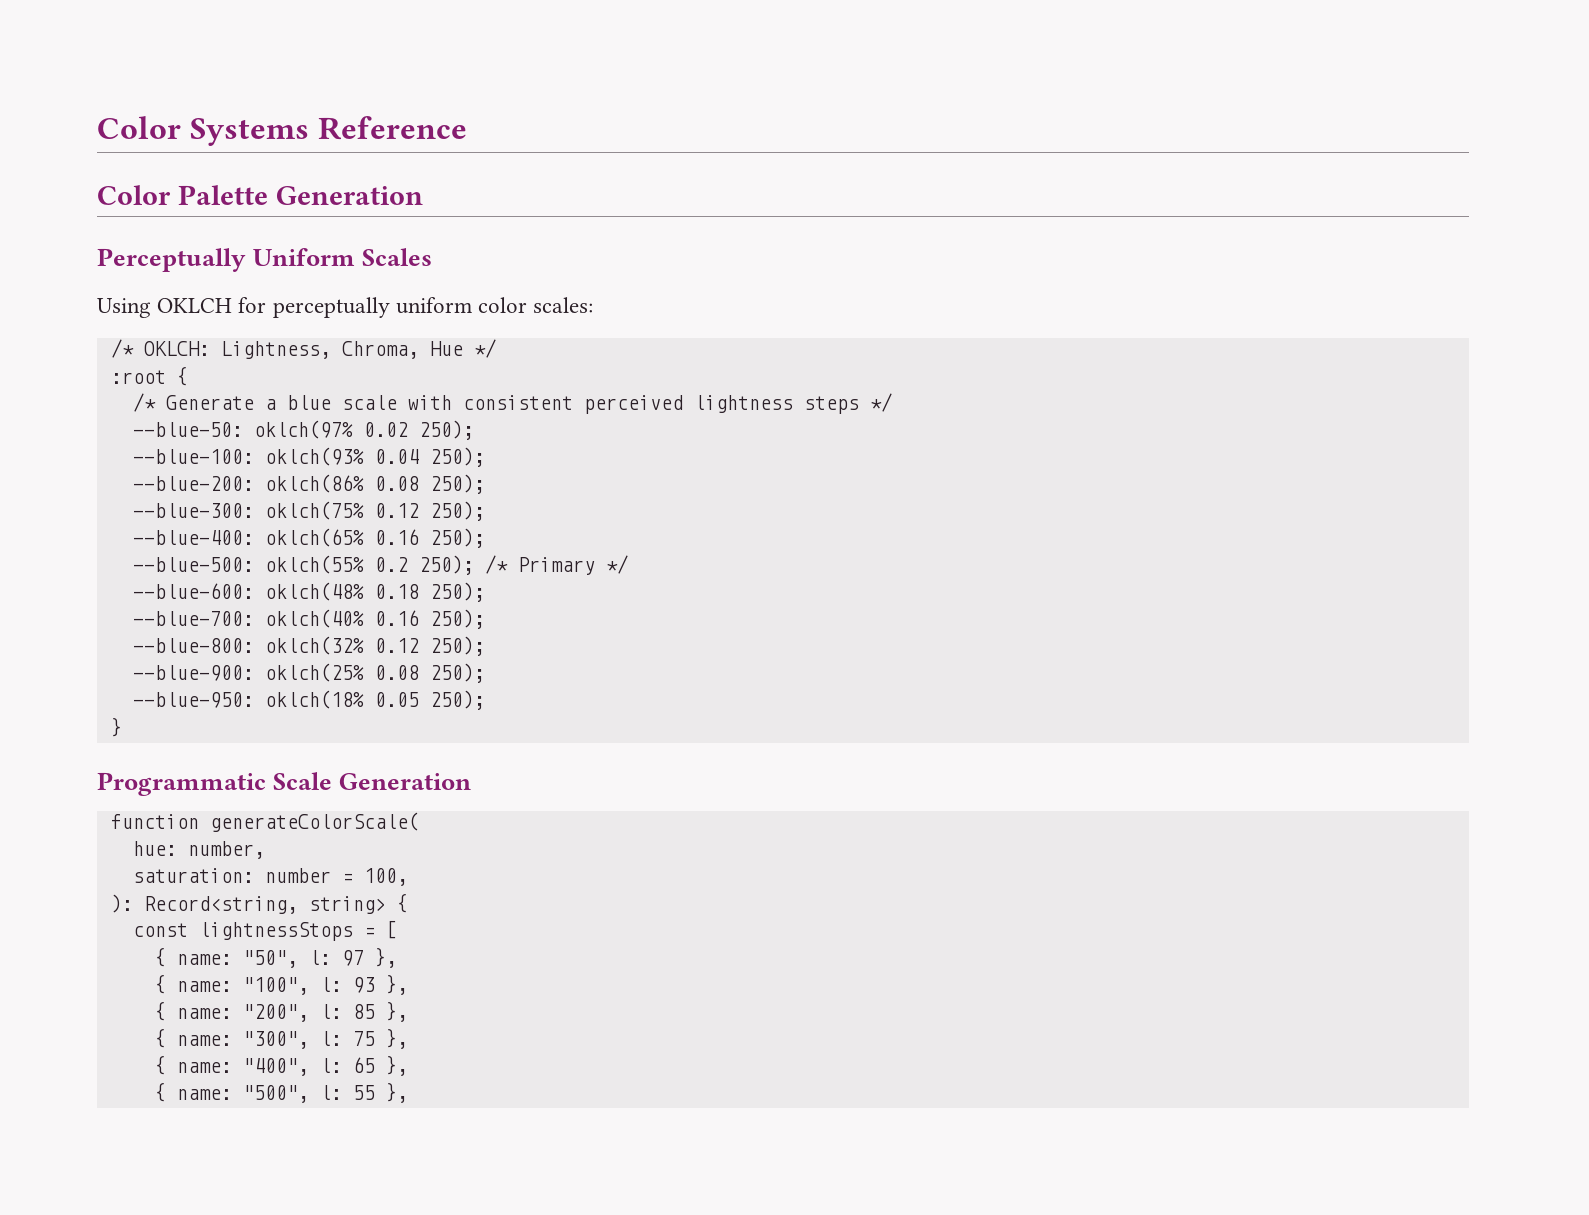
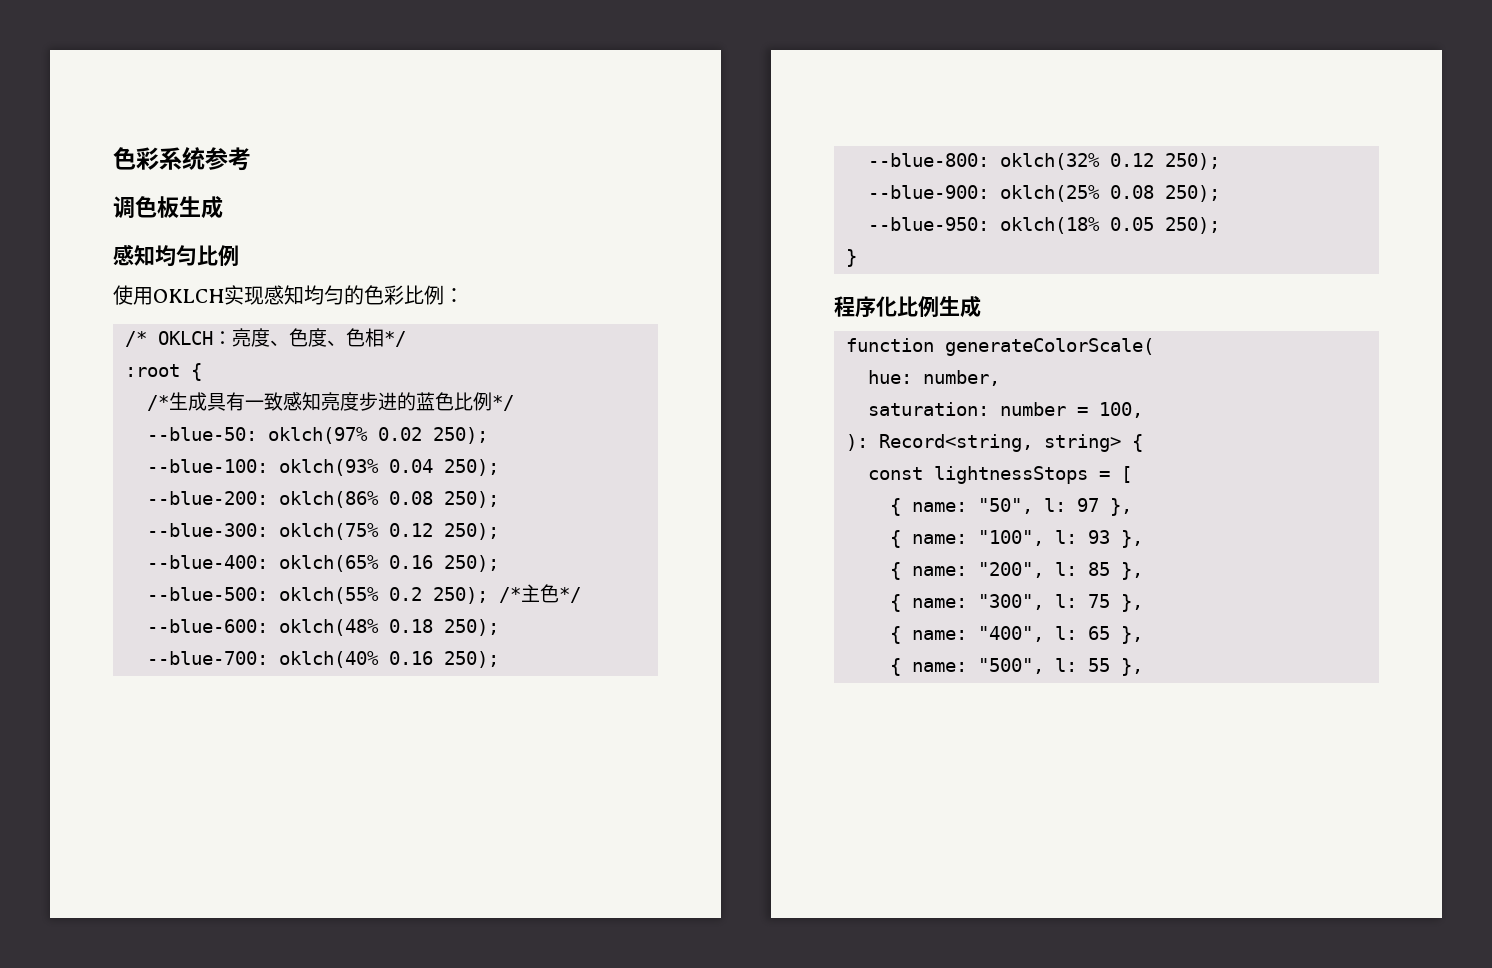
[97,116,467,146] [97,185,423,205] [97,248,433,272] [97,297,594,318] [110,339,496,359] [110,366,188,386] [132,393,859,414] Color Systems Reference // Color Palette Generation // Perceptually Uniform Scales // Using OKLCH for perceptually uniform color scales: // /* OKLCH: Lightness, Chroma, Hue */ // :root { // /* Generate a blue scale with consistent perceived lightness steps -> [113,147,251,171] [113,196,223,219] [113,244,239,267] [113,285,464,305] [125,328,406,347] [125,363,202,381] [147,392,492,411] 色彩系统参考 // 调色板生成 // 感知均匀比例 // 使用OKLCH实现感知均匀的色彩比例： // /* OKLCH：亮度、色度、色相*/ // :root { // /*生成具有一致感知亮度步进的蓝色比例
[517,557,595,575] Primary -> [521,584,559,603] 主色
[97,772,472,796] Programmatic Scale Generation -> [834,295,981,318] 程序化比例生成

